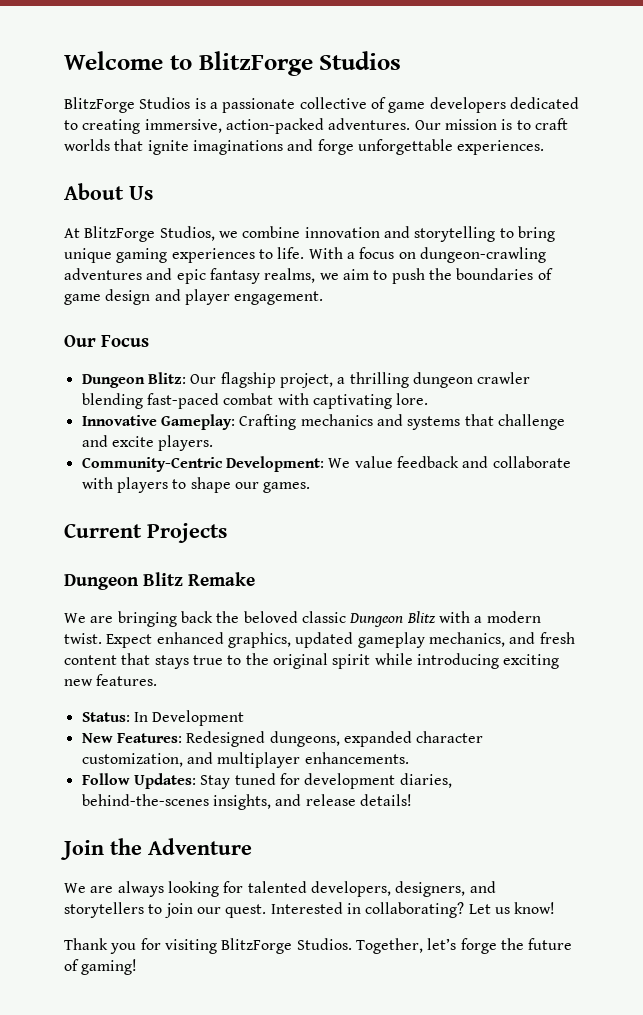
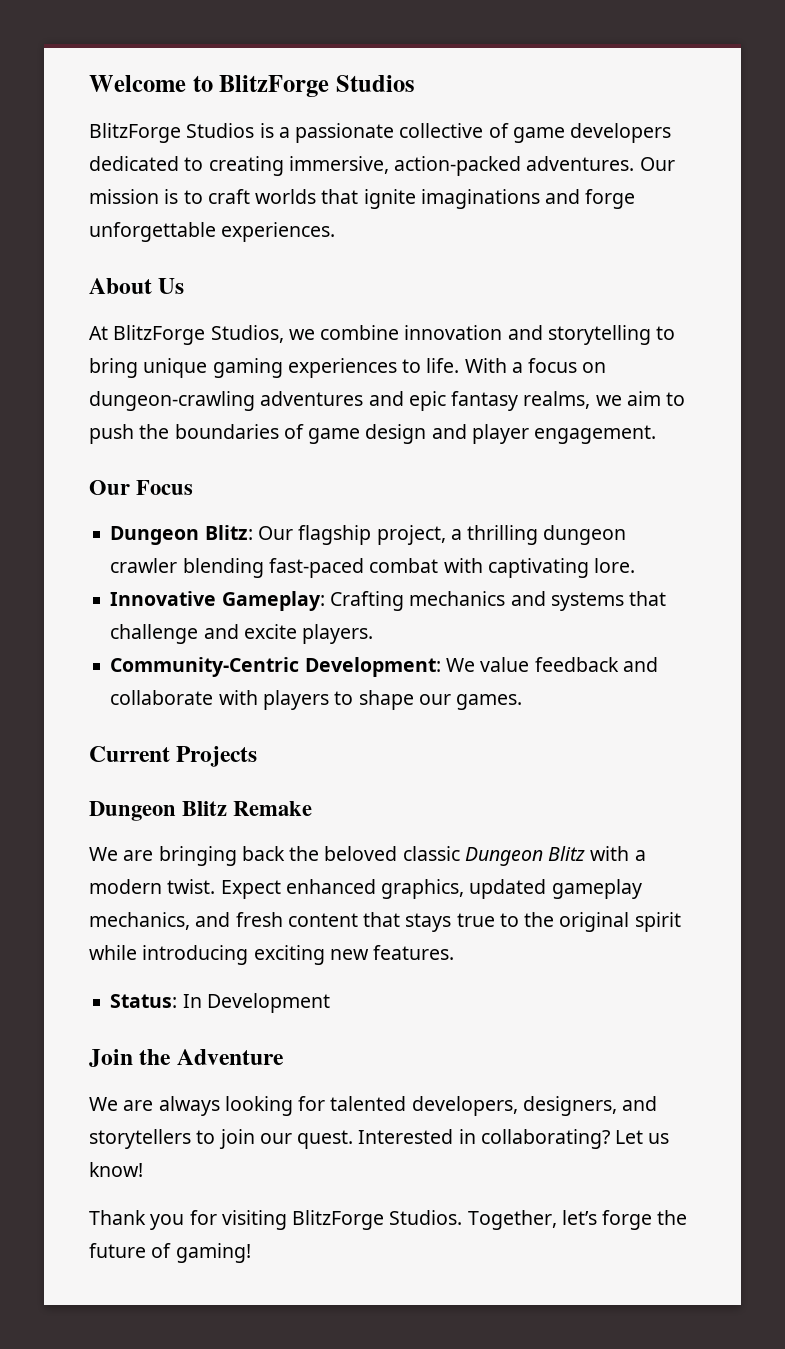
[81,731,484,747] [81,752,409,768] [81,773,452,789] [81,794,412,810] // New Features: Redesigned dungeons, expanded character customization, and multiplayer enhancements. // Follow Updates: Stay tuned for development diaries, behind-the-scenes insights, and release details! -> (330, 1003) none

